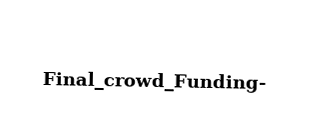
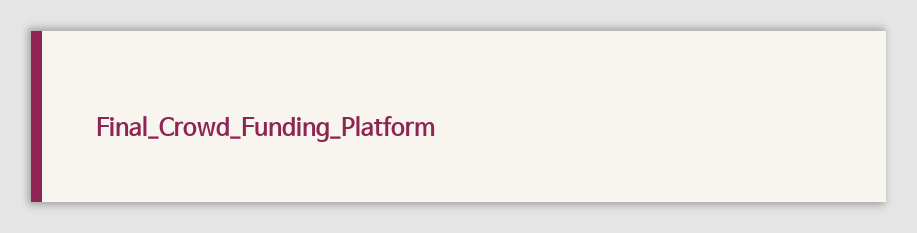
[42,70,266,93] Final_crowd_Funding- -> [96,116,435,142] Final_Crowd_Funding_Platform

